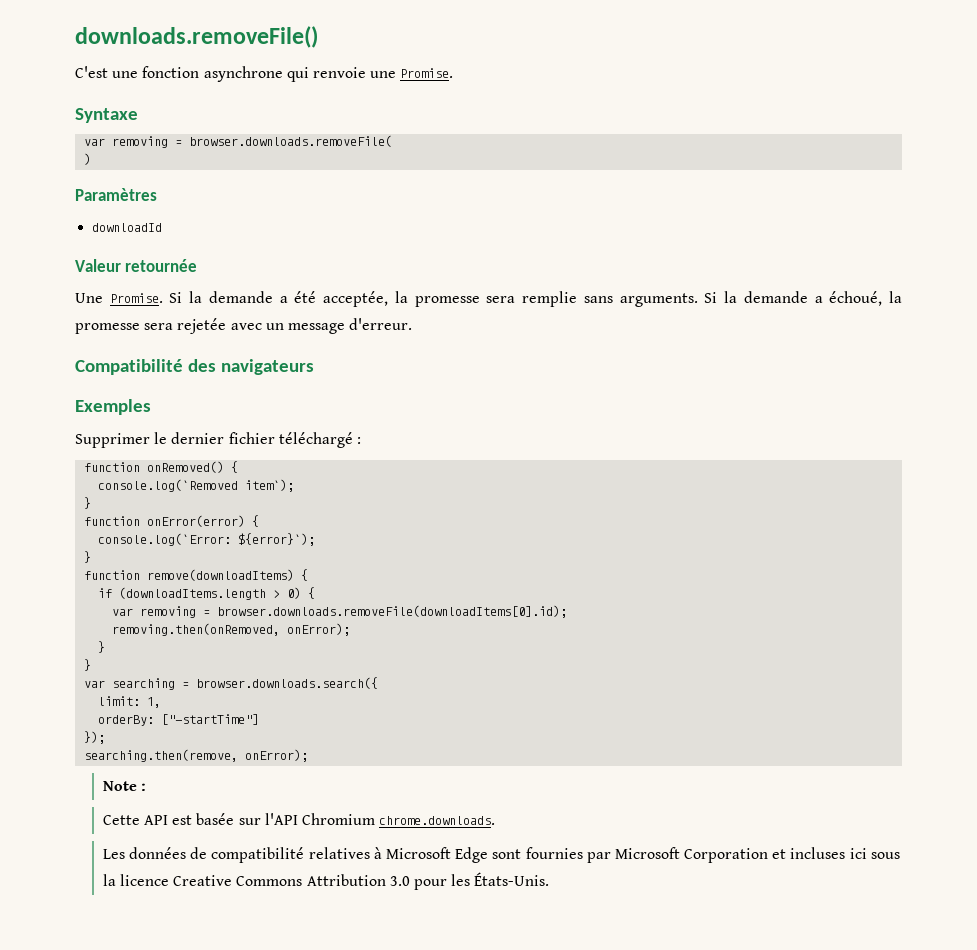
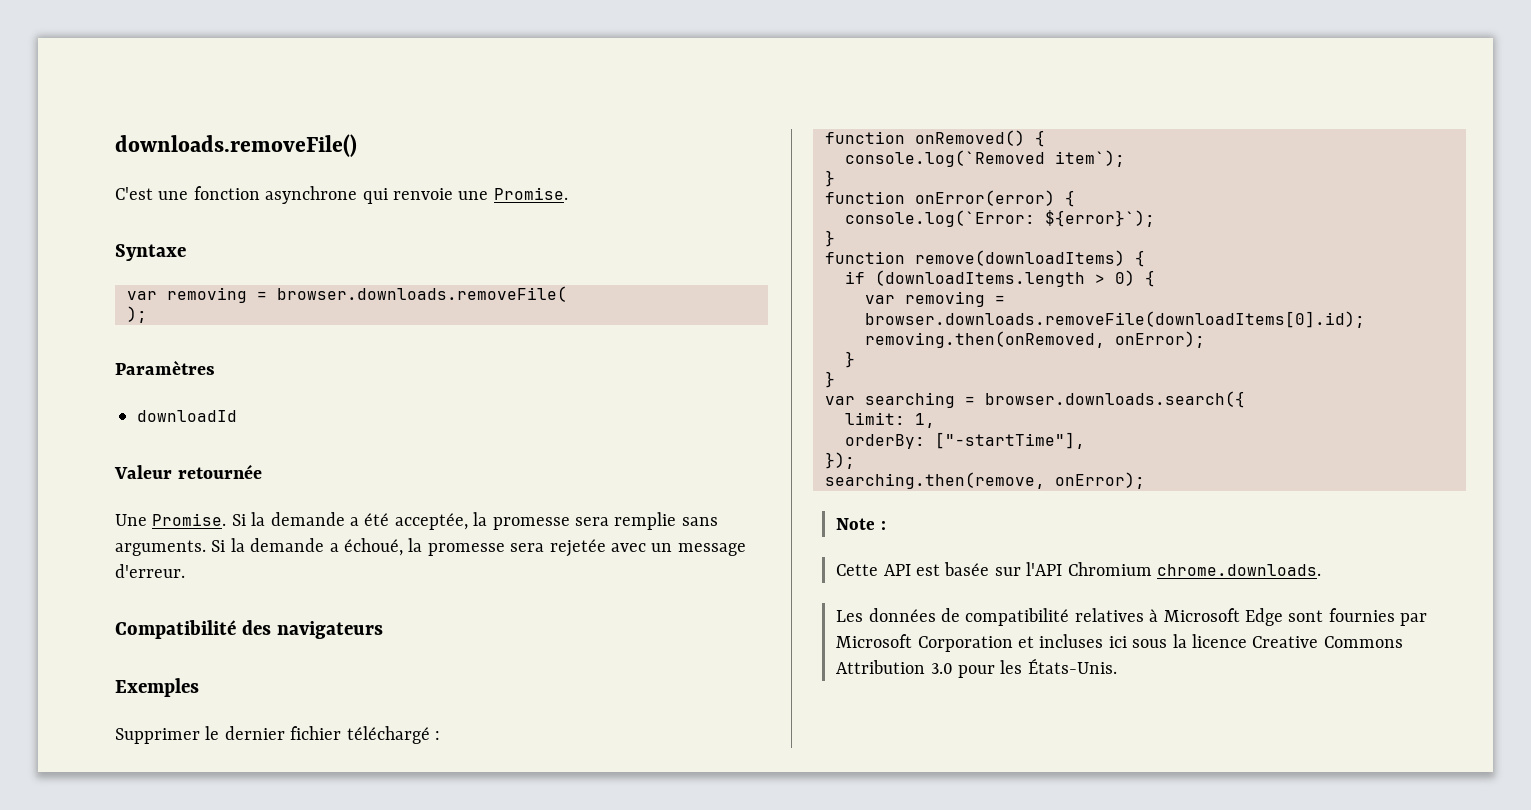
[84,153,92,165] ) -> [127,306,147,323] );
[161,714,260,725] ["-startTime"] -> [935,432,1085,449] ["-startTime"],

